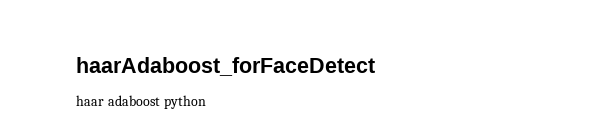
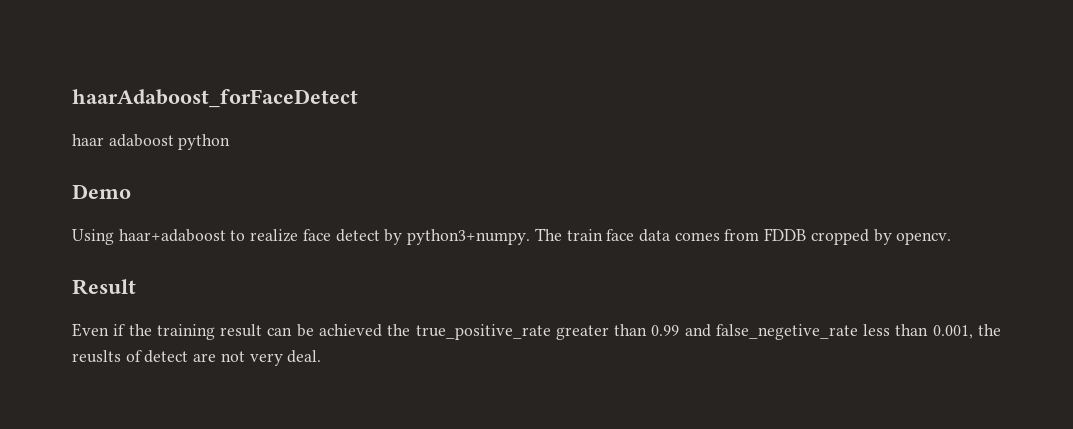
(206, 102) none -> [72,184,131,199] [72,228,952,245] [72,279,136,295] [72,323,1002,340] [72,350,322,366] // Demo // Using haar+adaboost to realize face detect by python3+numpy. The train face data comes from FDDB cropped by opencv. // Result // Even if the training result can be achieved the true_positive_rate greater than 0.99 and false_negetive_rate less than 0.001, the reuslts of detect are not very deal.

